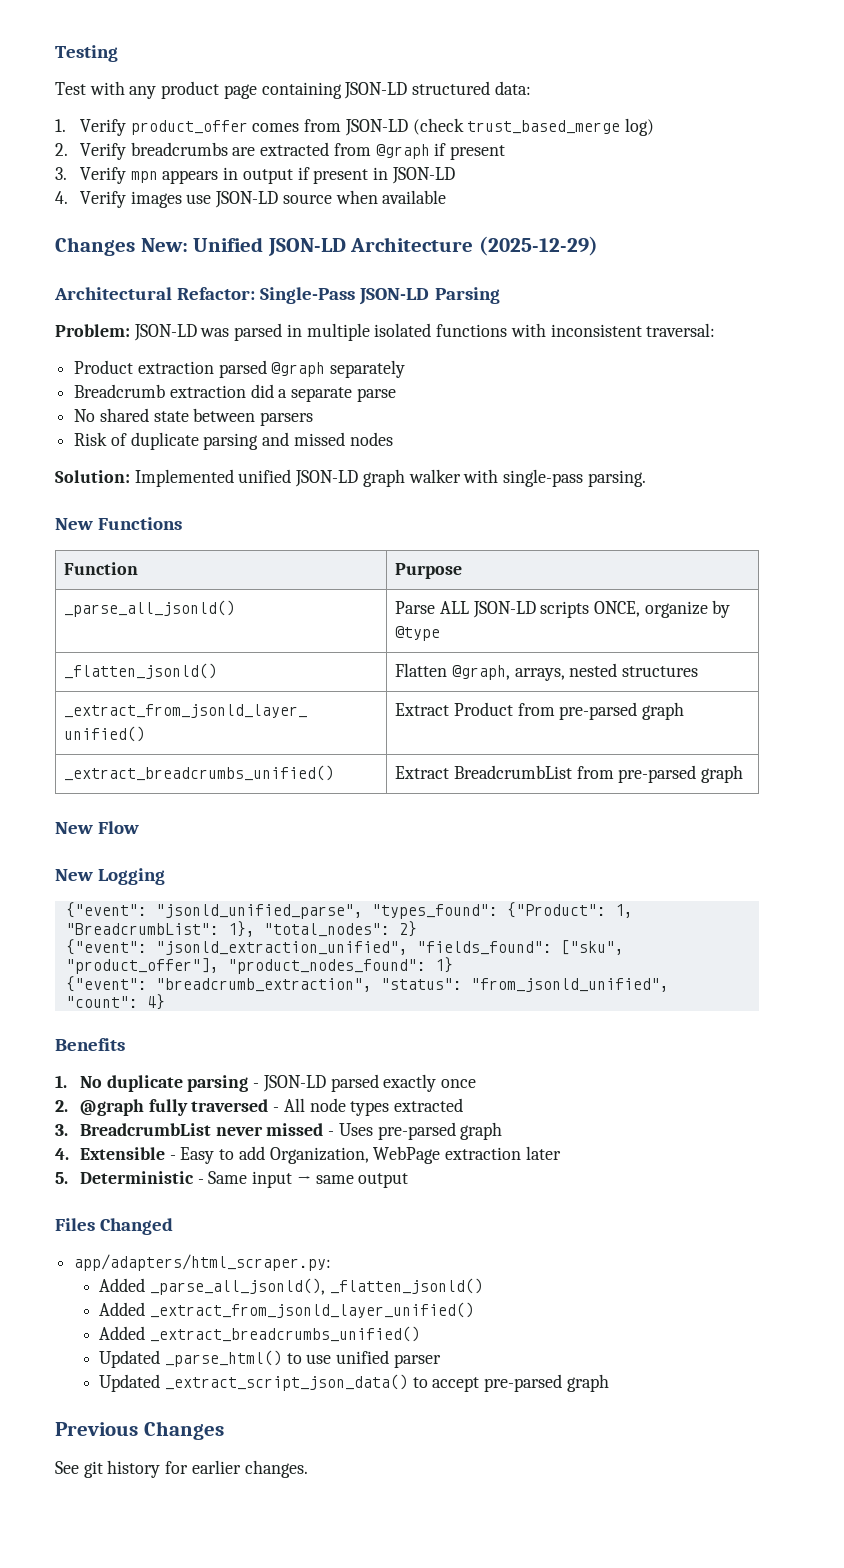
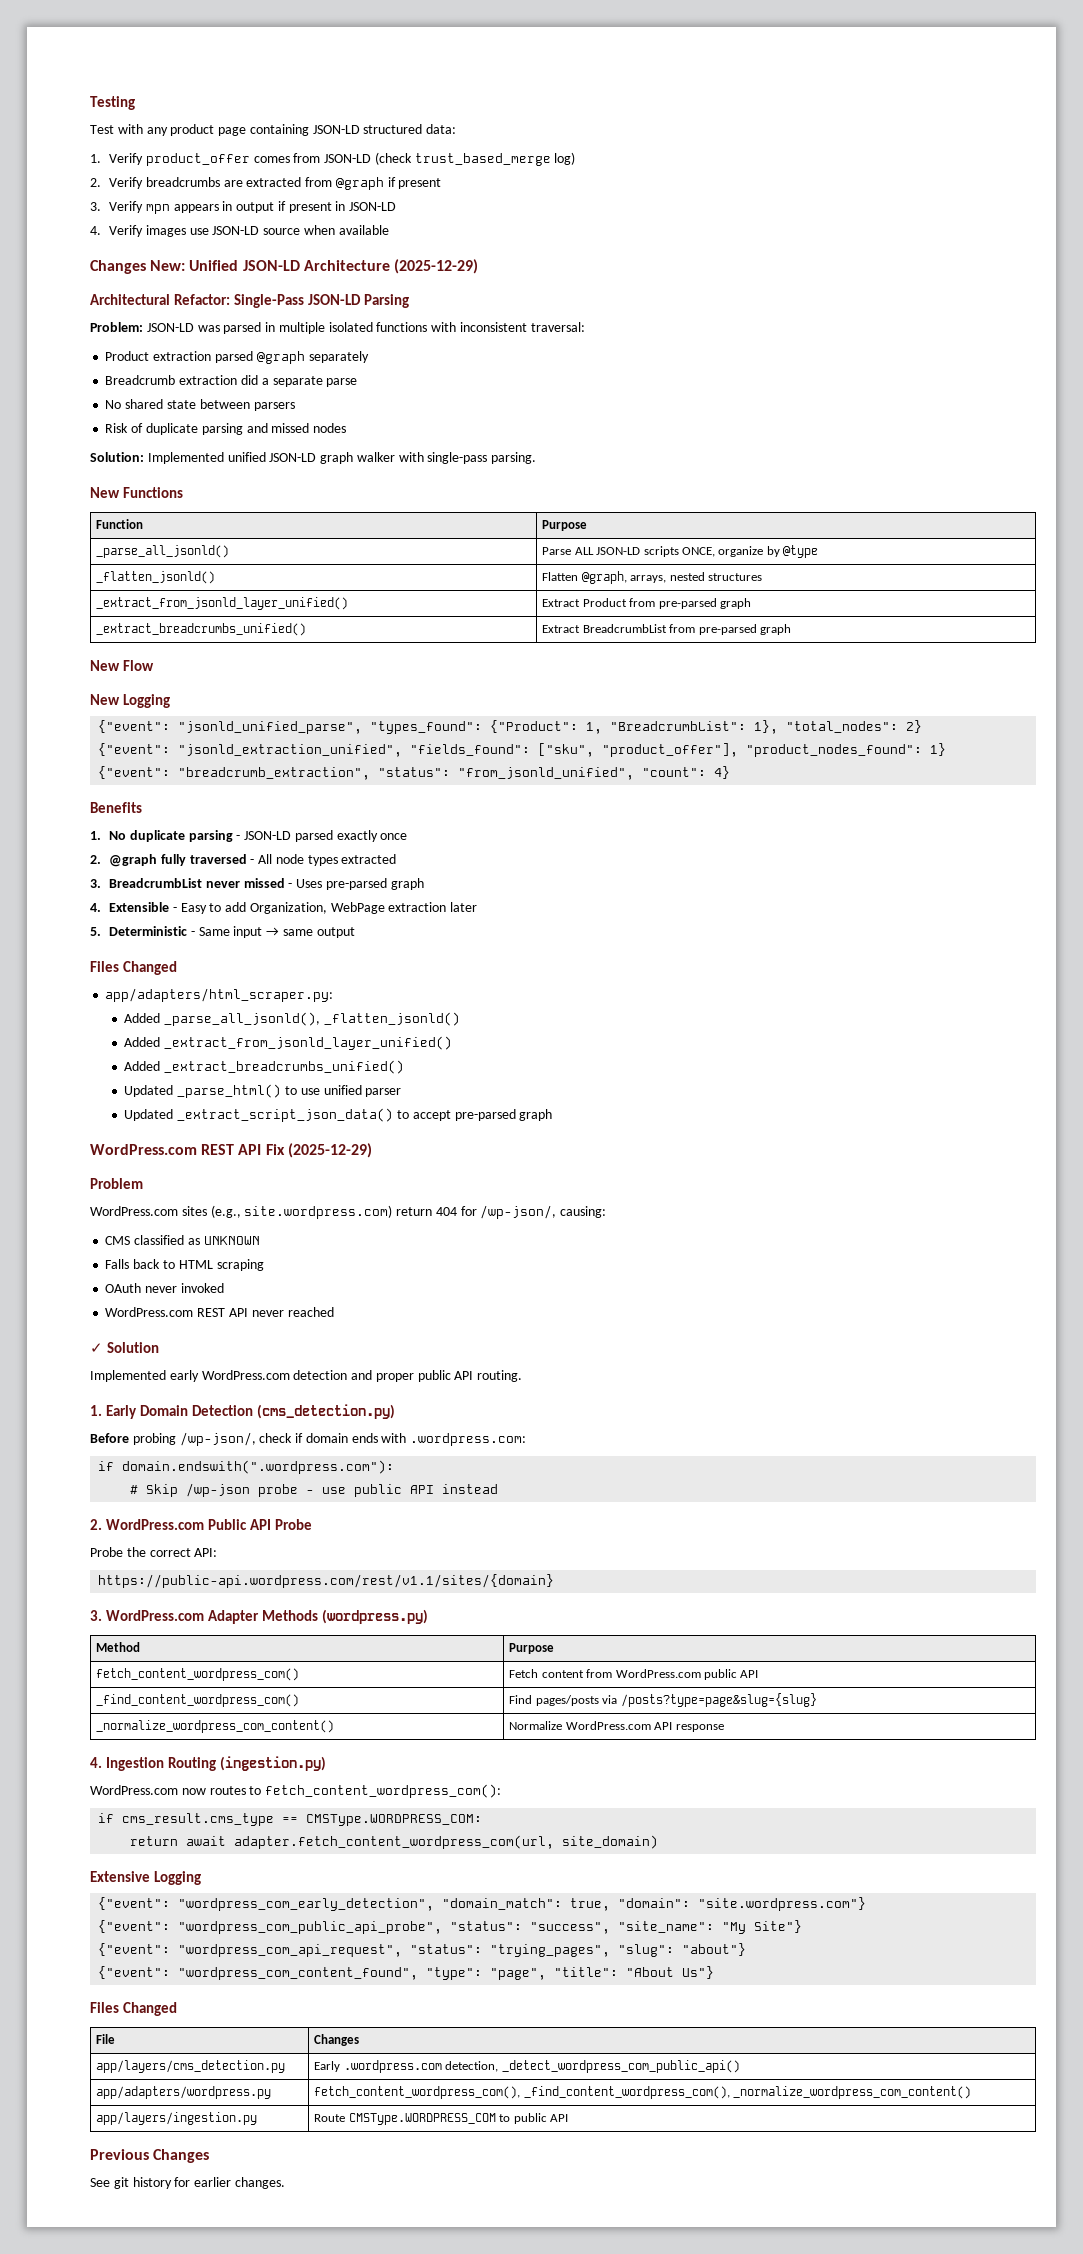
(609, 1383) none -> [90,1143,372,1158] [90,1178,143,1189] [90,1205,607,1219] [105,1235,260,1245] [105,1259,264,1271] [105,1283,224,1293] [105,1307,334,1317] [90,1342,159,1353] [90,1370,523,1382] [90,1404,395,1419] [90,1432,527,1446] [98,1460,395,1474] [130,1483,499,1497] [90,1519,312,1530] [90,1547,218,1557] [98,1574,555,1588] [90,1609,428,1624] [96,1642,141,1652] [509,1643,555,1654] [96,1668,300,1681] [509,1669,759,1680] [96,1694,300,1707] [509,1693,817,1707] [96,1720,335,1733] [509,1721,724,1732] [90,1756,326,1771] [90,1784,502,1798] [98,1813,483,1826] [130,1835,659,1849] [90,1871,201,1885] [98,1897,867,1911] [98,1920,803,1934] [98,1943,747,1957] [98,1966,715,1980] [90,2002,177,2016] [96,2034,116,2044] [314,2034,360,2046] [96,2060,286,2073] [314,2060,740,2073] [96,2086,272,2099] [314,2086,972,2099] [96,2112,258,2125] [314,2113,568,2125] // WordPress.com REST API Fix (2025-12-29) // Problem // WordPress.com sites (e.g., site.wordpress.com) return 404 for /wp-json/, causing: // CMS classified as UNKNOWN // Falls back to HTML scraping // OAuth never invoked // WordPress.com REST API never reached // ✓ Solution // Implemented early WordPress.com detection and proper public API routing. // 1. Early Domain Detection (cms_detection.py) // Before probing /wp-json/, check if domain ends with .wordpress.com: // if domain.endswith(".wordpress.com"): // # Skip /wp-json probe - use public API instead // 2. WordPress.com Public API Probe // Probe the correct API: // https://public-api.wordpress.com/rest/v1.1/sites/{domain} // 3. WordPress.com Adapter Methods (wordpress.py) // Method | Purpose // fetch_content_wordpress_com() | Fetch content from WordPress.com public API // _find_content_wordpress_com() | Find pages/posts via /posts?type=page&slug={slug} // _normalize_wordpress_com_content() | Normalize WordPress.com API response // 4. Ingestion Routing (ingestion.py) // WordPress.com now routes to fetch_content_wordpress_com(): // if cms_result.cms_type == CMSType.WORDPRESS_COM: // return await adapter.fetch_content_wordpress_com(url, site_domain) // Extensive Logging // {"event": "wordpress_com_early_detection", "domain_match": true, "domain": "site.wordpress.com"} // {"event": "wordpress_com_public_api_probe", "status": "success", "site_name": "My Site"} // {"event": "wordpress_com_api_request", "status": "trying_pages", "slug": "about"} // {"event": "wordpress_com_content_found", "type": "page", "title": "About Us"} // Files Changed // File | Changes // app/layers/cms_detection.py | Early .wordpress.com detection, _detect_wordpress_com_public_api() // app/adapters/wordpress.py | fetch_content_wordpress_com(), _find_content_wordpress_com(), _normalize_wordpress_com_content() // app/layers/ingestion.py | Route CMSType.WORDPRESS_COM to public API

